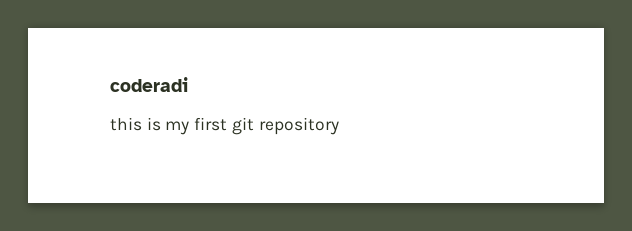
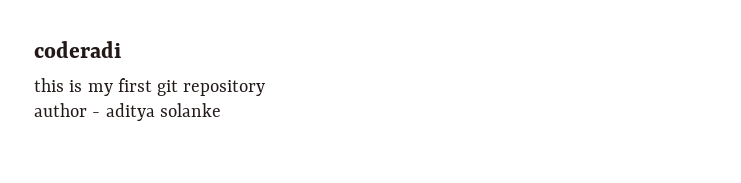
(339, 126) none -> [34,103,221,121] // author - aditya solanke

